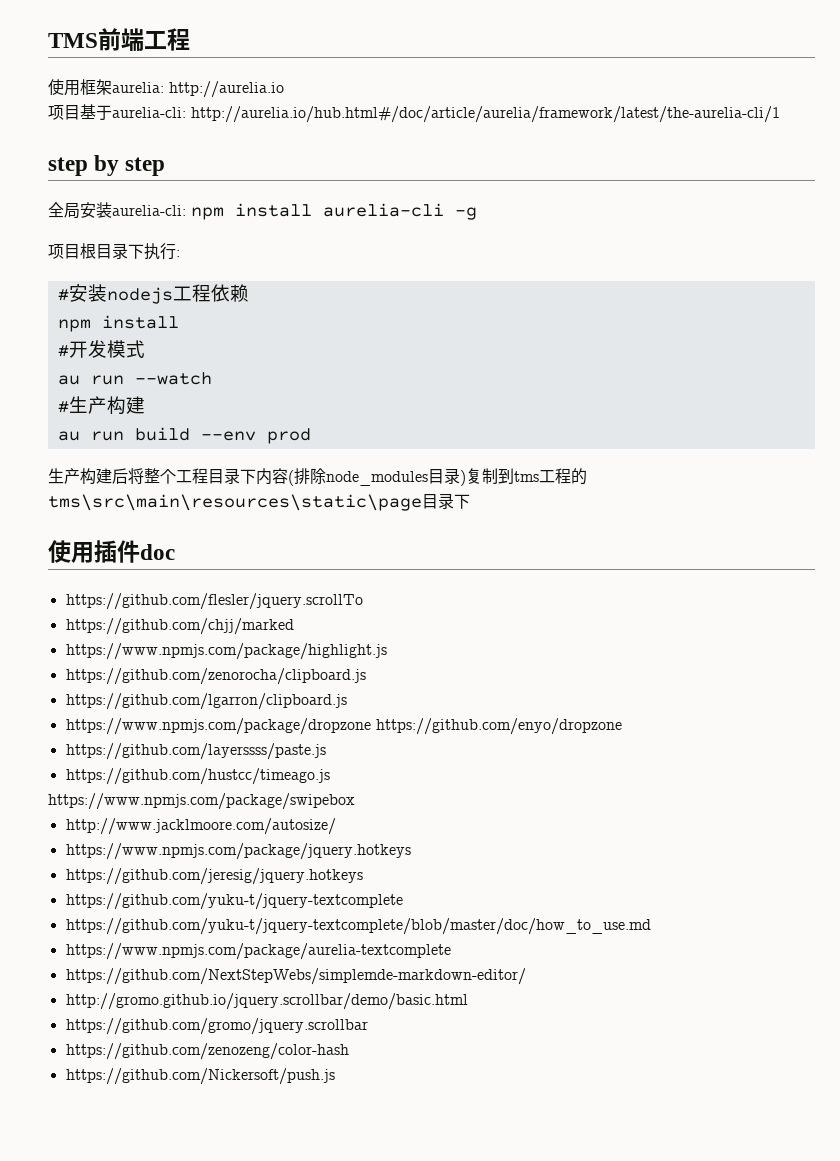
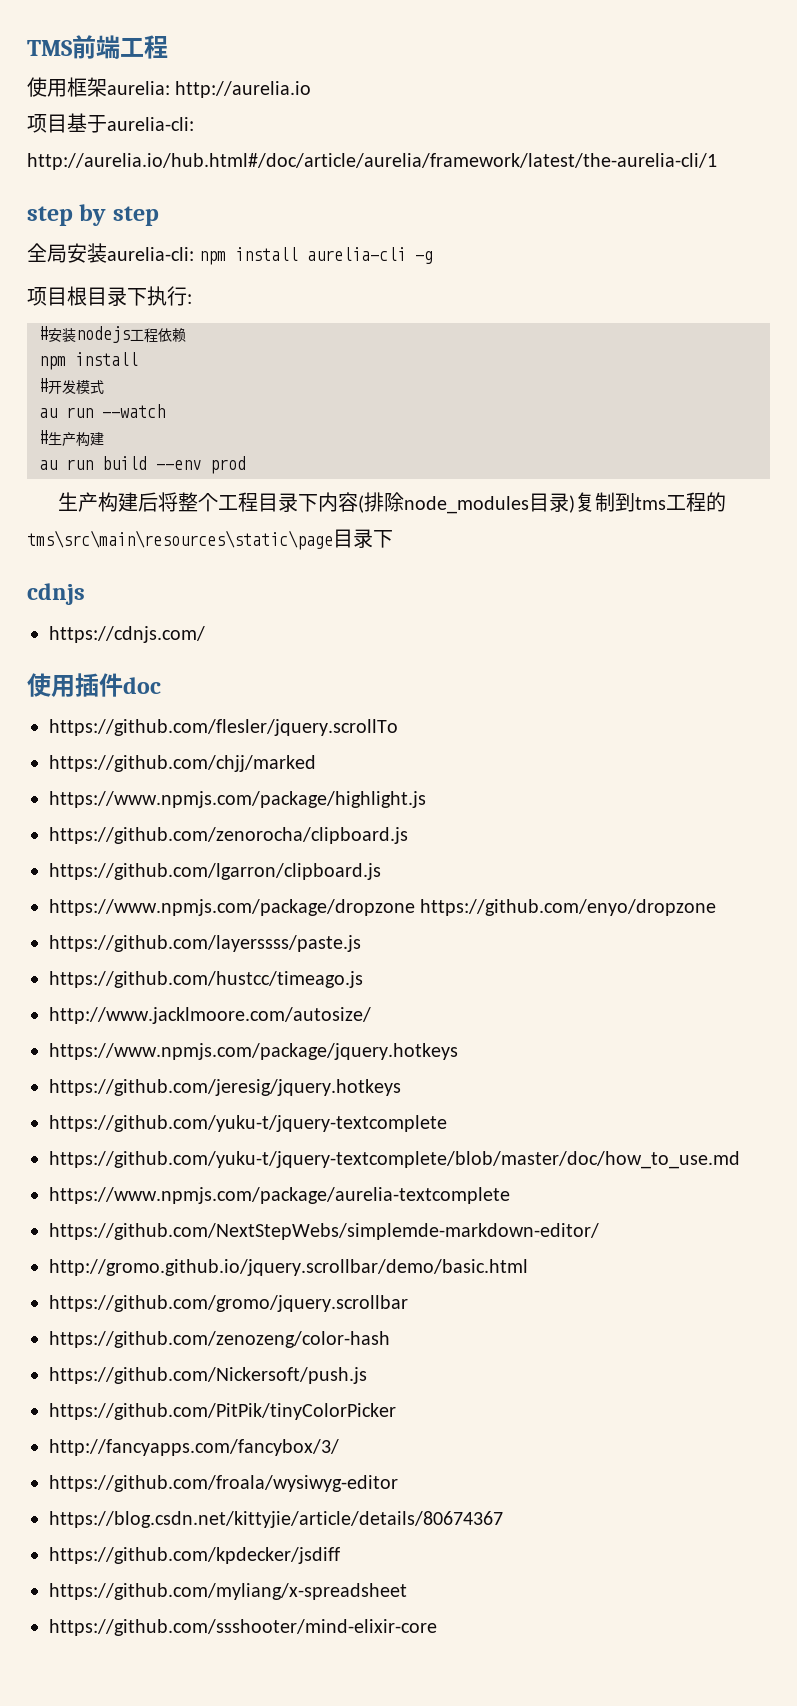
(470, 501) none -> [27,583,85,605] [49,626,205,643] // cdnjs // https://cdnjs.com/
[48,793,355,810] // https://www.npmjs.com/package/swipebox -> (363, 979) none
(335, 1076) none -> [49,1403,396,1420] [49,1439,339,1456] [49,1475,398,1492] [49,1511,503,1528] [49,1547,340,1564] [49,1583,407,1600] [49,1619,437,1636] // https://github.com/PitPik/tinyColorPicker // http://fancyapps.com/fancybox/3/ // https://github.com/froala/wysiwyg-editor // https://blog.csdn.net/kittyjie/article/details/80674367 // https://github.com/kpdecker/jsdiff // https://github.com/myliang/x-spreadsheet // https://github.com/ssshooter/mind-elixir-core

